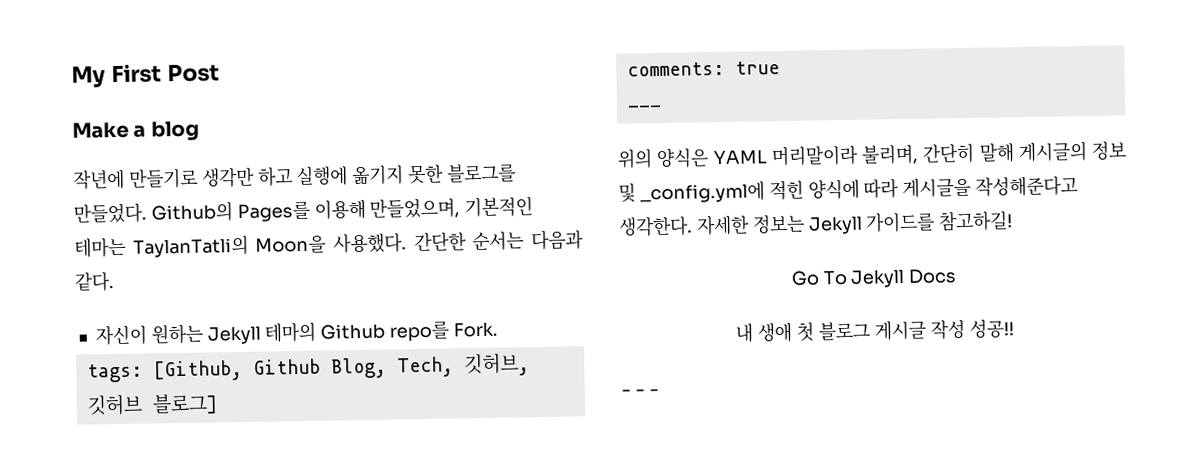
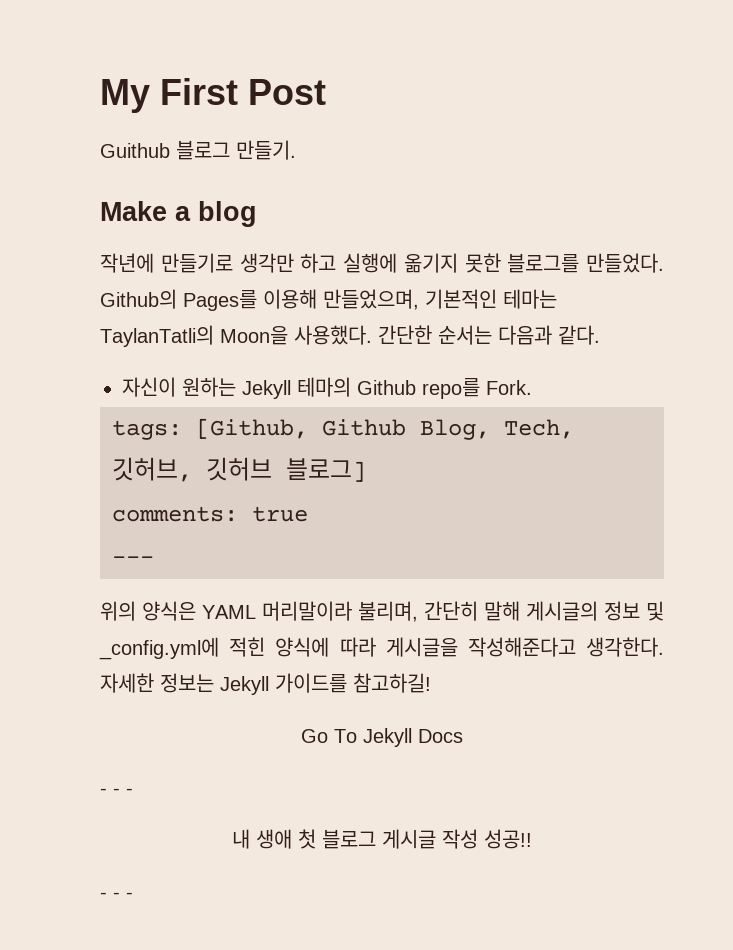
(220, 73) none -> [100,140,296,160] // Guithub 블로그 만들기.
(957, 276) none -> [100,788,133,795] // - - -

